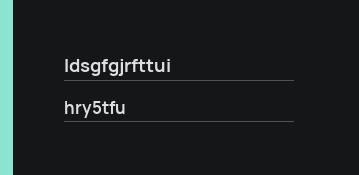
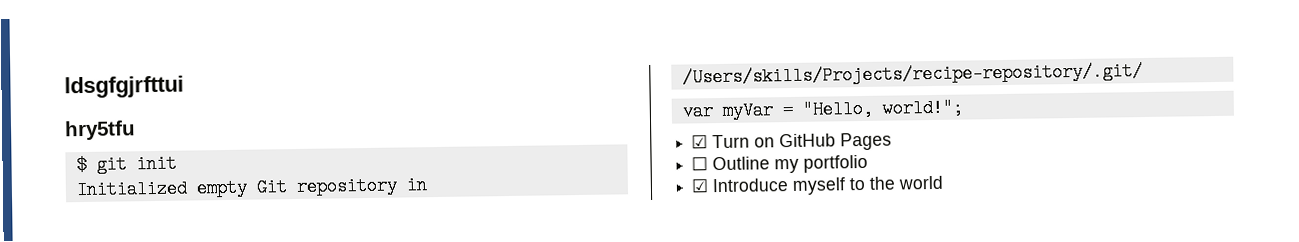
(126, 109) none -> [75,154,177,175] [75,176,428,200] [681,62,1143,87] [681,98,963,121] [691,132,893,151] [691,154,869,174] [691,175,944,195] // $ git init // Initialized empty Git repository in /Users/skills/Projects/recipe-repository/.git/ // var myVar = "Hello, world!"; // ☑ Turn on GitHub Pages // ☐ Outline my portfolio // ☑ Introduce myself to the world

